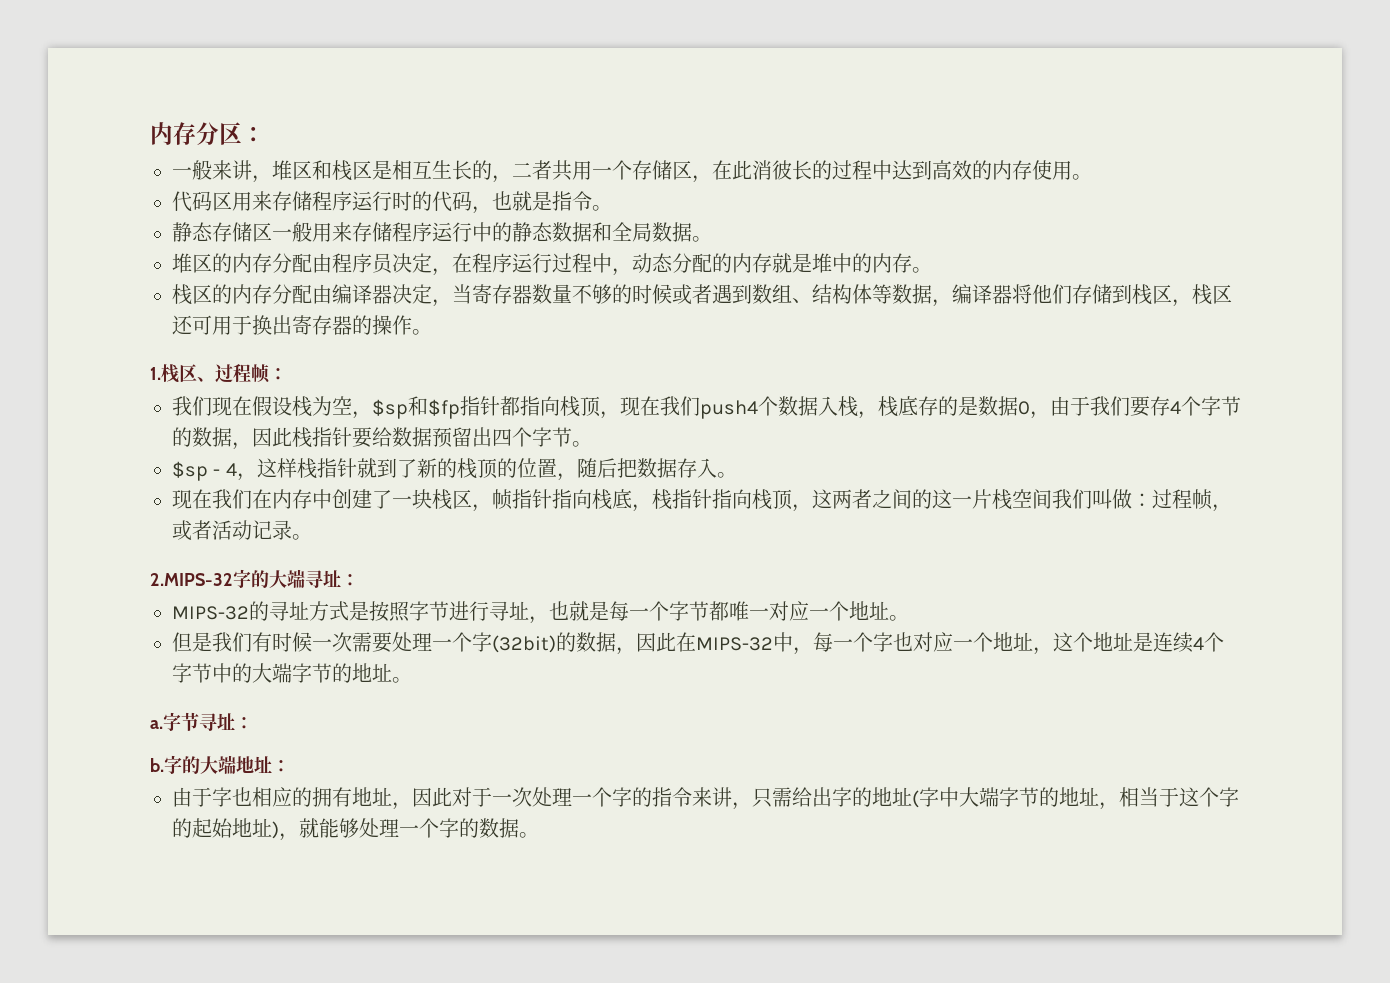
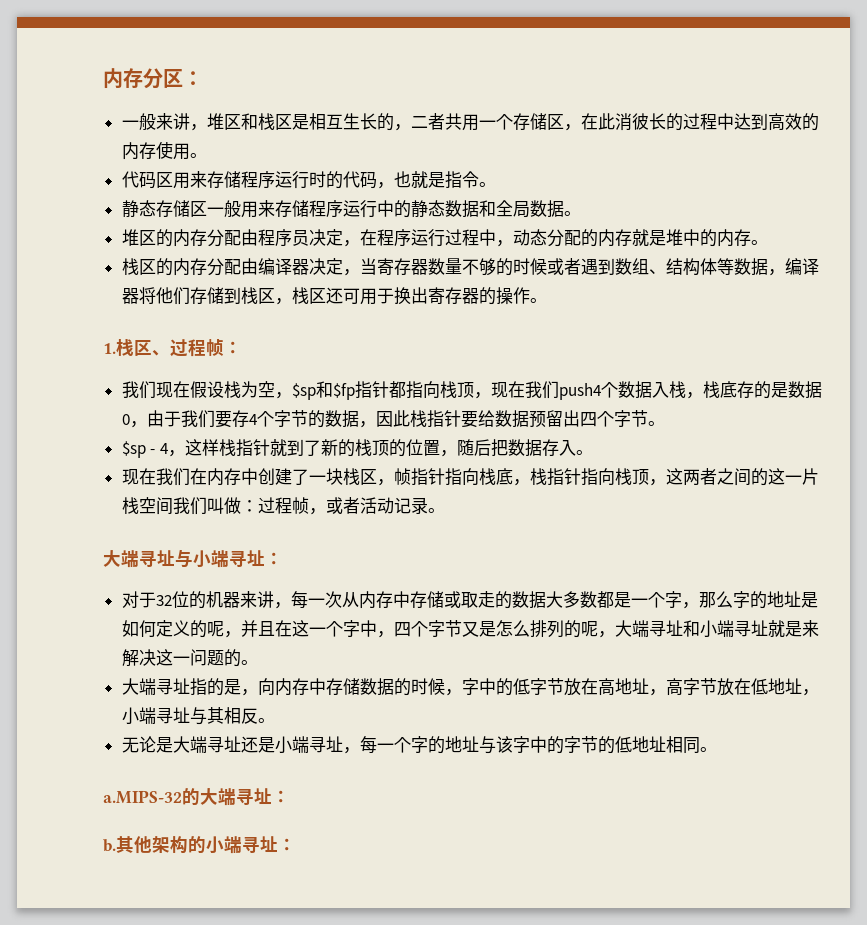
[150,569,359,588] [172,601,909,624] [172,632,1224,655] [172,663,412,683] [150,712,253,731] [150,755,290,774] [172,787,1239,810] [172,818,539,841] 2.MIPS-32字的大端寻址： // MIPS-32的寻址方式是按照字节进行寻址，也就是每一个字节都唯一对应一个地址。 // 但是我们有时候一次需要处理一个字(32bit)的数据，因此在MIPS-32中，每一个字也对应一个地址，这个地址是连续4个字节中的大端字节的地址。 // a.字节寻址： // b.字的大端地址： // 由于字也相应的拥有地址，因此对于一次处理一个字的指令来讲，只需给出字的地址(字中大端字节的地址，相当于这个字的起始地址)，就能够处理一个字的数据。 -> [103,549,283,568] [121,591,818,609] [121,620,819,638] [121,649,258,667] [121,678,819,696] [121,707,275,725] [121,736,717,754] [103,788,290,806] [103,836,296,854] 大端寻址与小端寻址： // 对于32位的机器来讲，每一次从内存中存储或取走的数据大多数都是一个字，那么字的地址是如何定义的呢，并且在这一个字中，四个字节又是怎么排列的呢，大端寻址和小端寻址就是来解决这一问题的。 // 大端寻址指的是，向内存中存储数据的时候，字中的低字节放在高地址，高字节放在低地址，小端寻址与其相反。 // 无论是大端寻址还是小端寻址，每一个字的地址与该字中的字节的低地址相同。 // a.MIPS-32的大端寻址： // b.其他架构的小端寻址：

